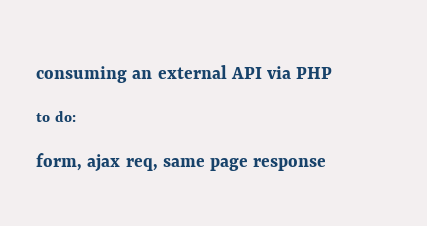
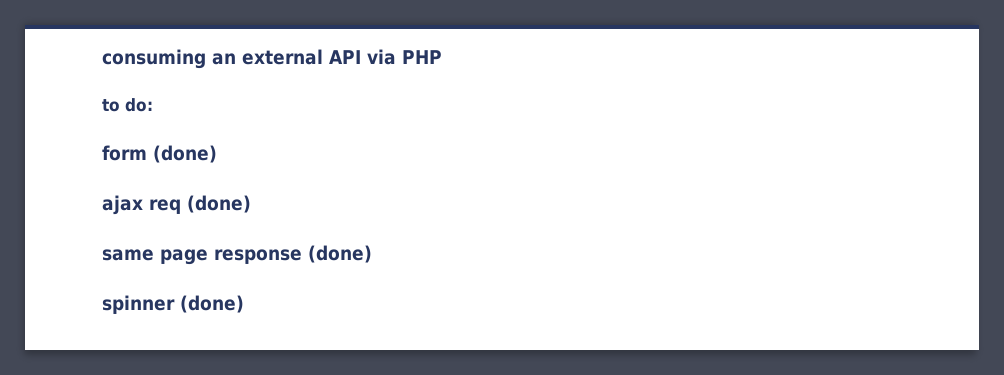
[36,153,327,172] form, ajax req, same page response -> [102,145,217,163] [102,195,251,215] [102,245,372,265] [102,295,244,314] form (done) // ajax req (done) // same page response (done) // spinner (done)

